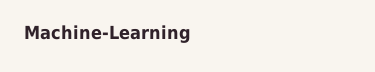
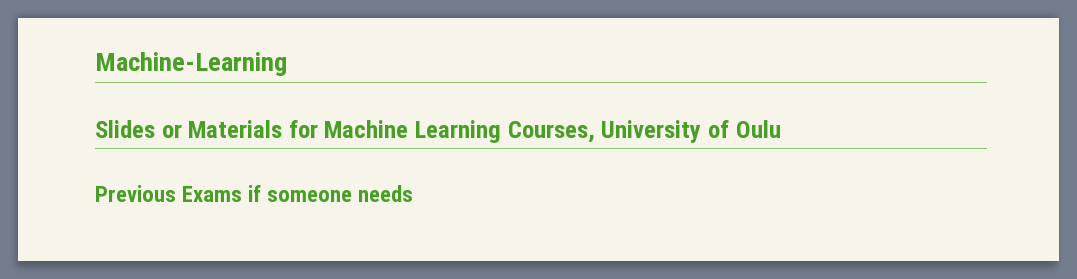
(191, 34) none -> [95,120,781,143] [95,185,414,202] // Slides or Materials for Machine Learning Courses, University of Oulu // Previous Exams if someone needs

